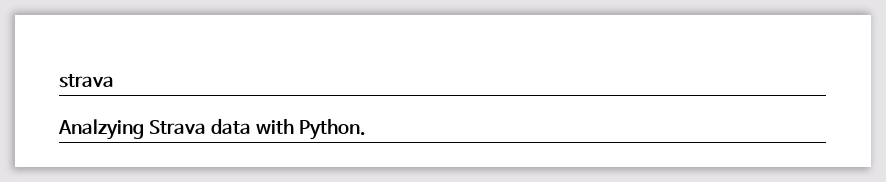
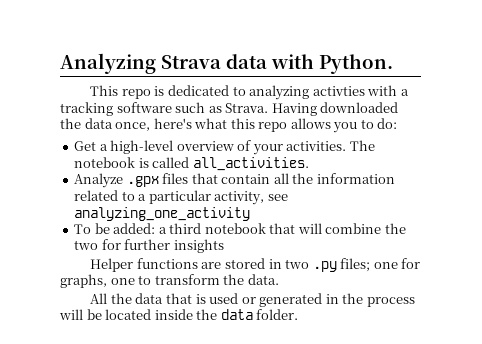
[59,74,114,88] [58,119,144,140] strava // Analzying -> [60,53,156,74] Analyzing
(366, 129) none -> [90,85,409,100] [60,102,399,116] [60,118,398,133] [74,140,375,155] [74,157,309,171] [74,173,395,188] [74,190,288,205] [74,207,251,221] [74,223,406,234] [74,239,224,253] [90,258,421,272] [60,274,279,288] [90,293,415,307] [59,309,299,320] // This repo is dedicated to analyzing activties with a tracking software such as Strava. Having downloaded the data once, here's what this repo allows you to do: // Get a high-level overview of your activities. The notebook is called all_activities. // Analyze .gpx files that contain all the information related to a particular activity, see analyzing_one_activity // To be added: a third notebook that will combine the two for further insights // Helper functions are stored in two .py files; one for graphs, one to transform the data. // All the data that is used or generated in the process will be located inside the data folder.

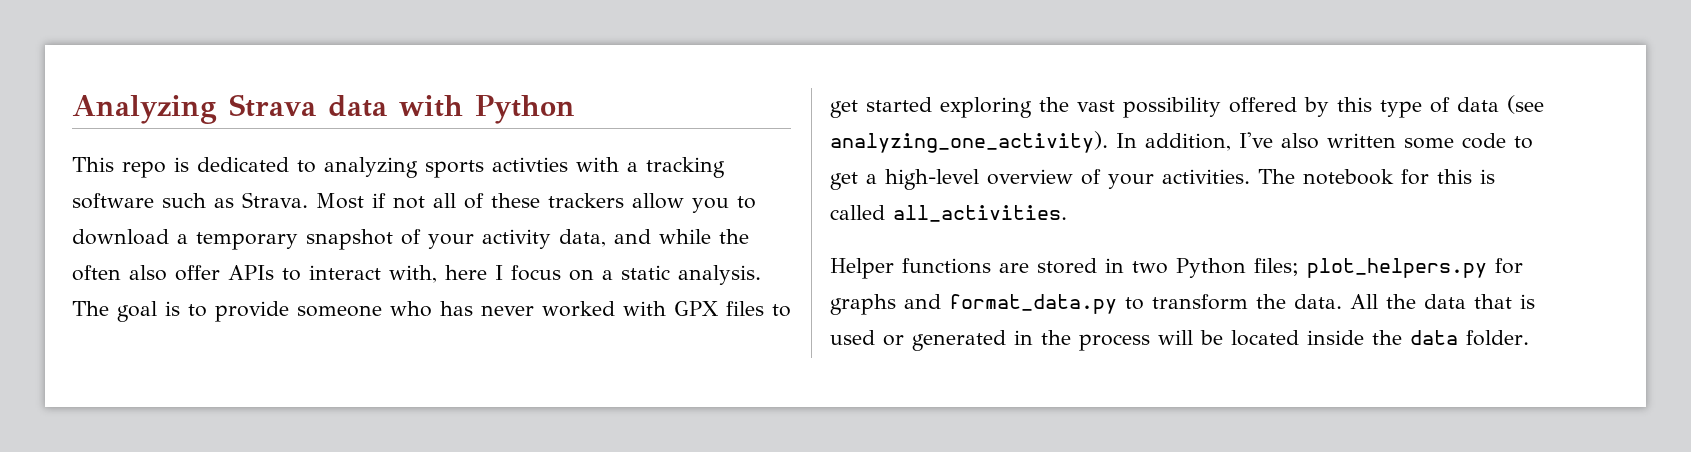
[319,54,393,74] Python. -> [474,95,575,124] Python
(310, 92) none -> [425,160,484,178] sports
[271,102,399,116] [60,118,398,133] [74,141,97,151] Having downloaded the data once, here's what this repo allows you to do: // Get -> [316,193,756,213] [72,229,749,250] [72,265,761,285] [72,301,791,322] [830,95,1544,118] [830,131,1533,153] [830,172,858,190] Most if not all of these trackers allow you to download a temporary snapshot of your activity data, and while the often also offer APIs to interact with, here I focus on a static analysis. The goal is to provide someone who has never worked with GPX files to get started exploring the vast possibility offered by this type of data (see analyzing_one_activity). In addition, I've also written some code to get
(136, 162) none -> [1401,169,1472,185] for this
[74,173,395,188] [74,190,288,205] [74,207,251,221] [74,223,406,234] [74,239,224,253] // Analyze .gpx files that contain all the information related to a particular activity, see analyzing_one_activity // To be added: a third notebook that will combine the two for further insights -> (1067, 213) none
[312,258,421,272] [60,274,135,288] .py files; one for graphs, one -> [1176,258,1523,278] [830,294,1117,315] Python files; plot_helpers.py for graphs and format_data.py
(279, 279) // -> (1342, 301) none

